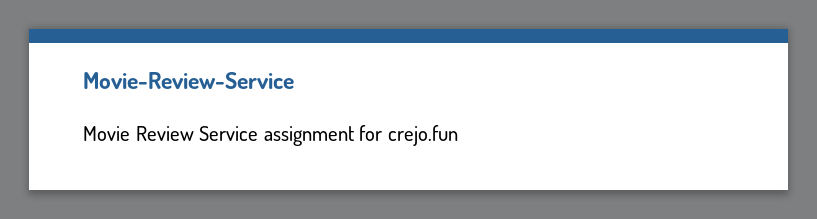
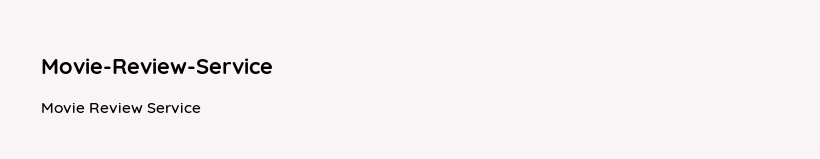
[263,125,458,146] assignment for crejo.fun -> (202, 108) none

